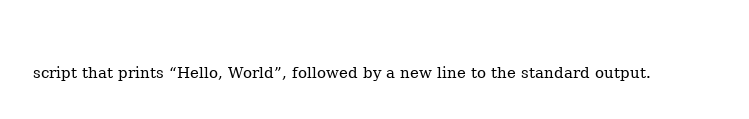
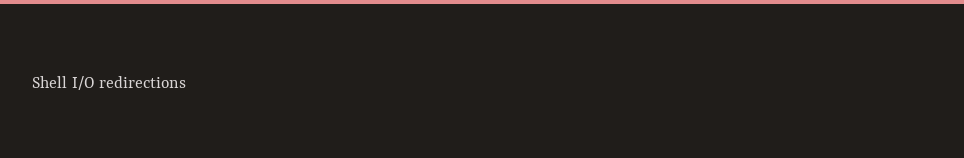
[33,66,651,81] script that prints “Hello, World”, followed by a new line to the standard output. -> [32,76,187,90] Shell I/O redirections

